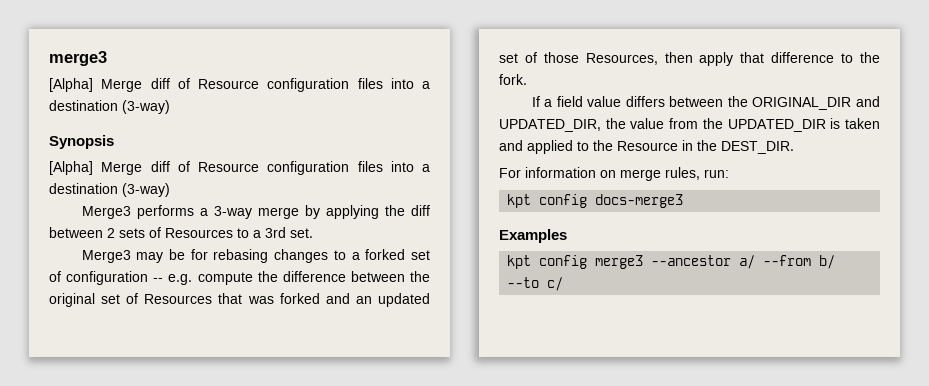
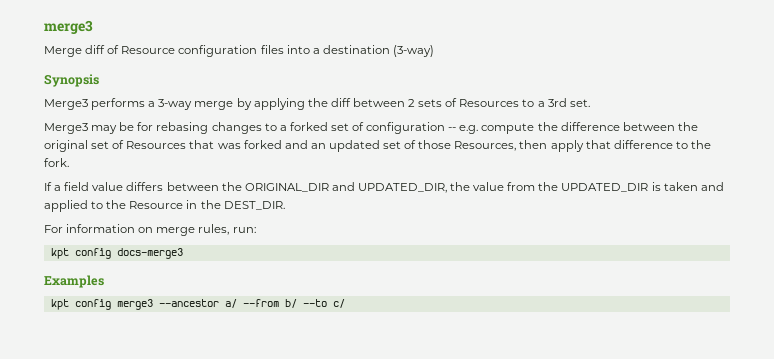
[49,78,93,92] [Alpha] -> (93, 27) none
[49,161,430,175] [49,183,170,197] // [Alpha] Merge diff of Resource configuration files into a destination (3-way) -> (99, 80) none

